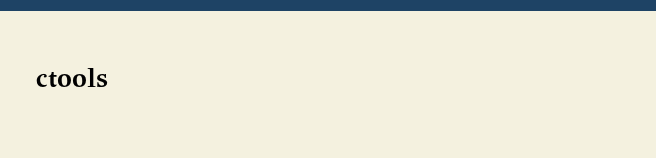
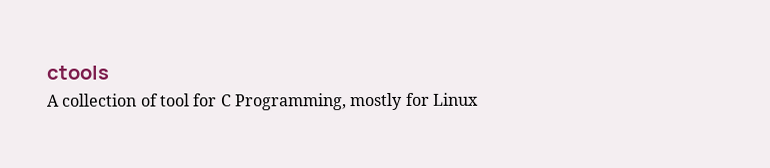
(108, 78) none -> [47,92,479,111] // A collection of tool for C Programming, mostly for Linux

